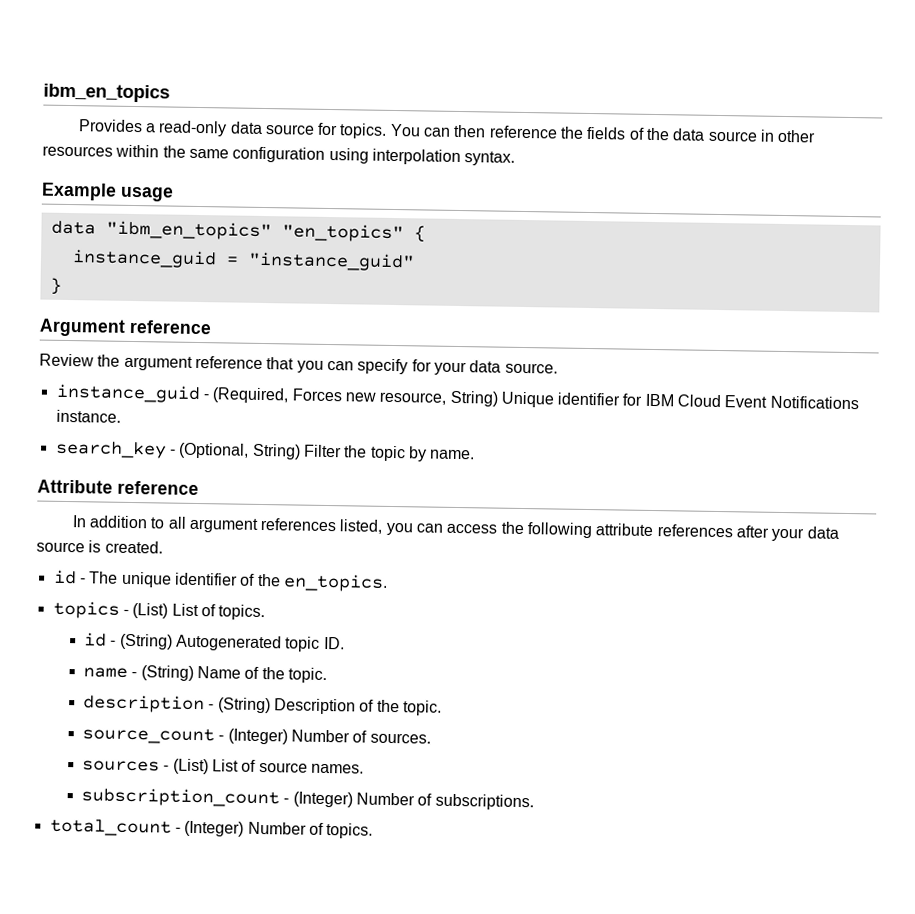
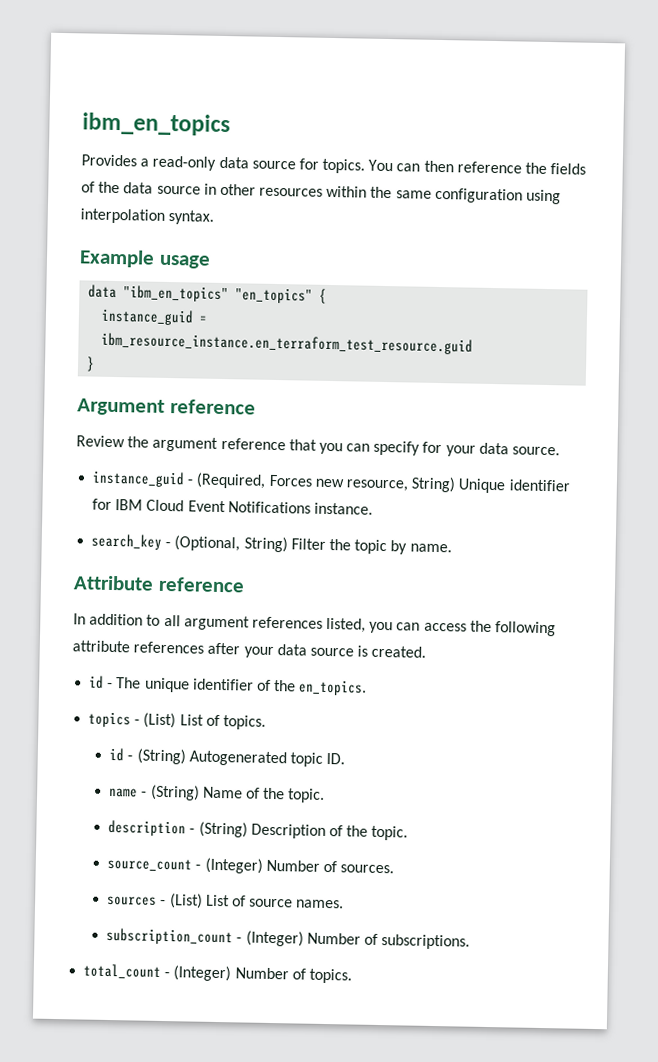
[247,251,415,272] "instance_guid" -> [101,332,474,355] ibm_resource_instance.en_terraform_test_resource.guid

